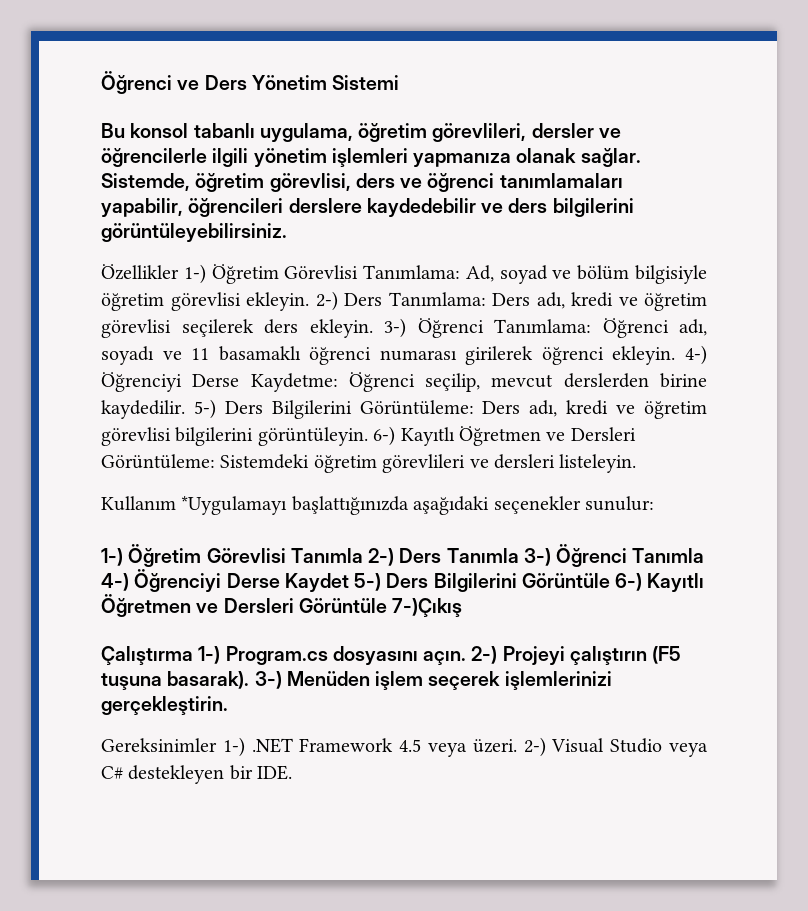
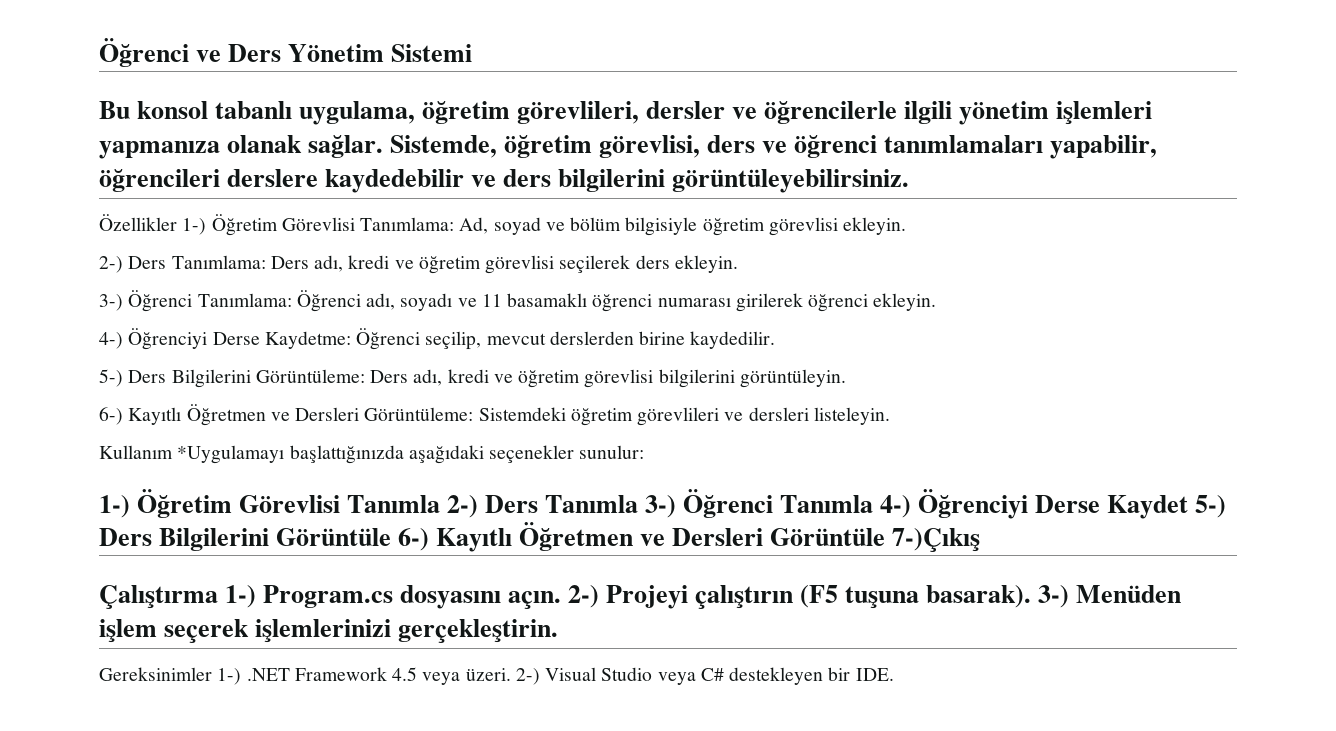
(309, 301) none -> (907, 226) //
(373, 328) none -> (738, 264) //
(676, 355) none -> (937, 302) //
(185, 409) none -> (776, 340) //
(368, 436) none -> (846, 378) //

